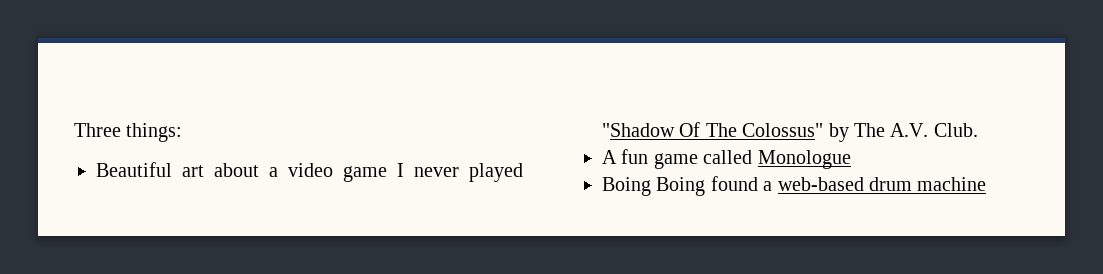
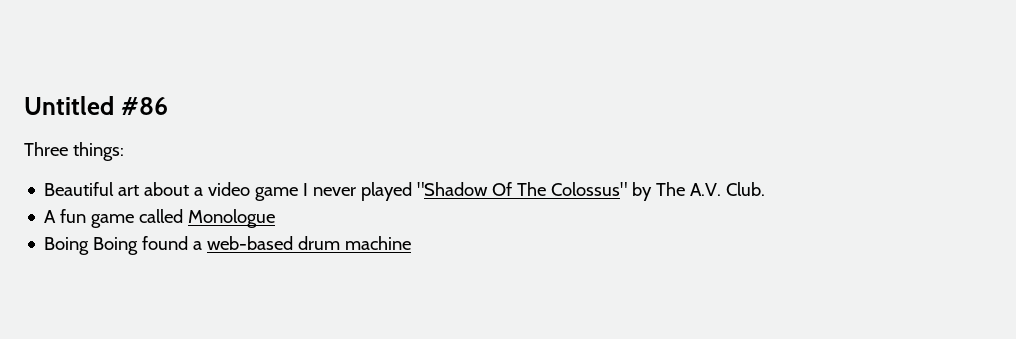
(74, 130) none -> [24,96,168,115] Untitled #86 //

